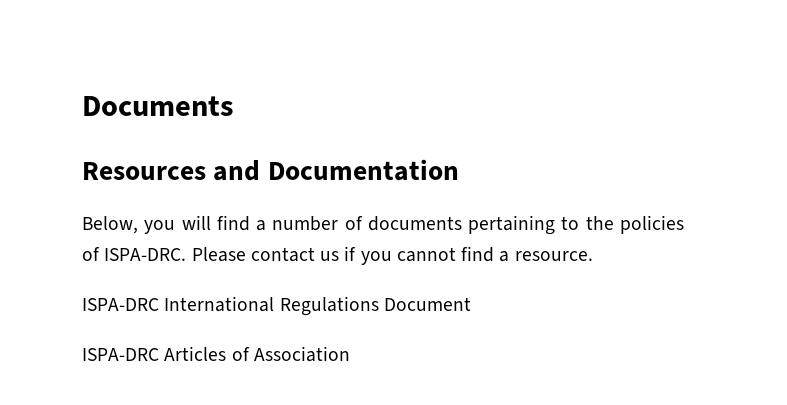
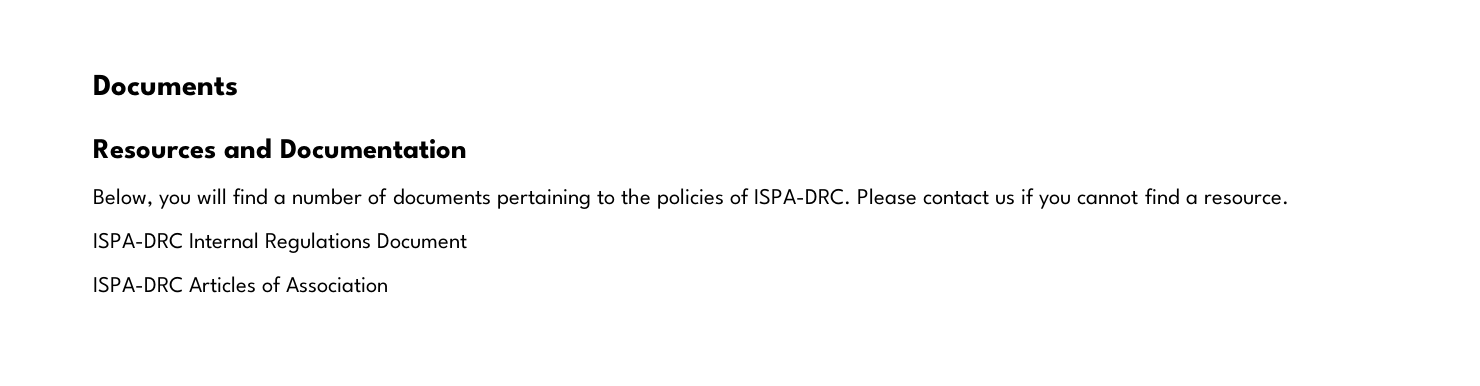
[164,296,275,312] International -> [189,232,260,249] Internal

